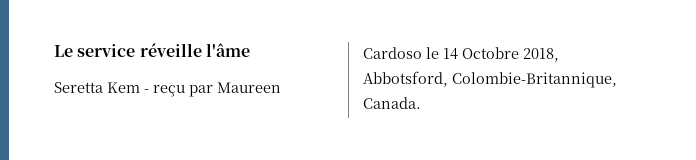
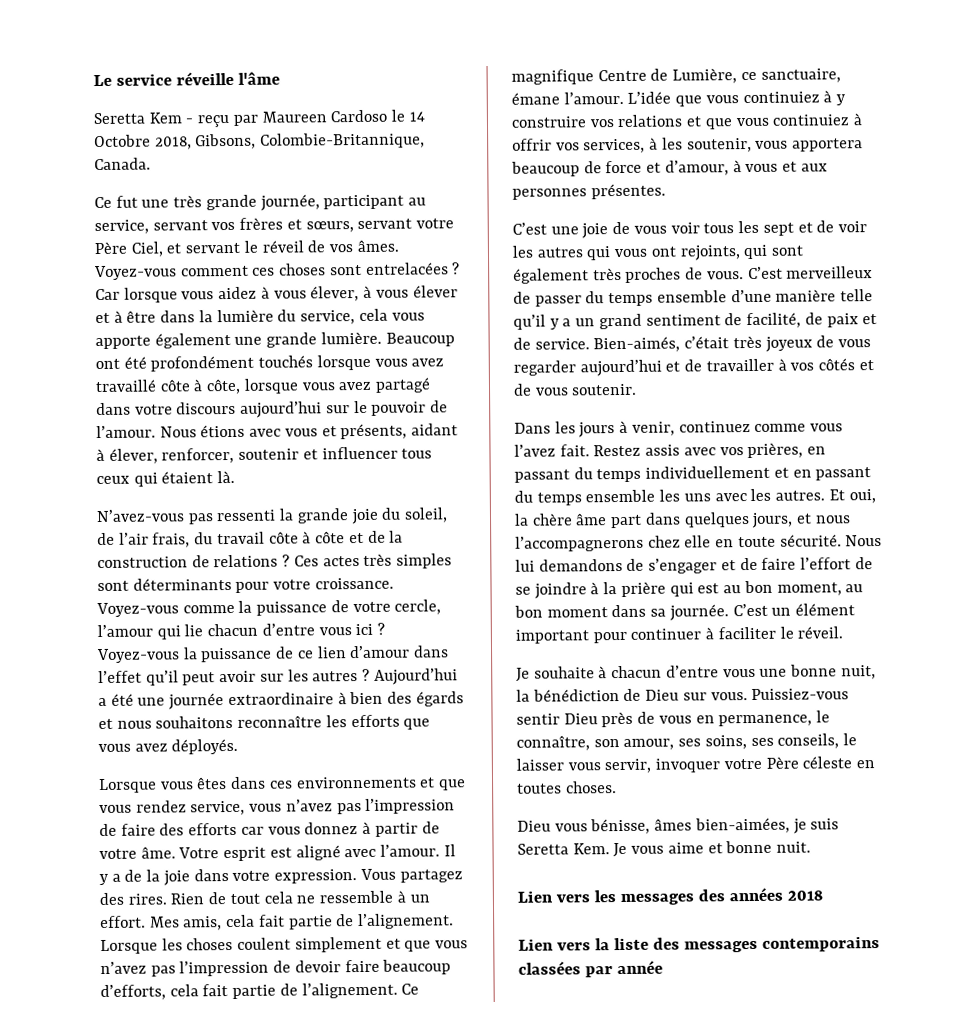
[363,71,448,87] Abbotsford, -> [195,133,257,150] Gibsons,
(421, 103) none -> [94,194,427,211] [94,217,455,235] [94,239,399,257] [94,262,461,281] [95,285,458,303] [95,308,425,325] [95,331,455,350] [95,354,445,372] [95,377,432,395] [96,400,449,418] [96,423,459,440] [96,446,433,464] [96,470,236,487] [96,507,449,525] [97,530,404,548] [97,553,453,569] [97,577,394,593] [96,599,442,618] [97,622,386,640] [96,645,450,664] [98,668,458,686] [98,691,464,710] [98,714,431,730] [98,738,239,755] [98,776,467,794] [99,798,456,816] [99,821,440,837] [99,844,456,862] [99,868,463,886] [99,890,430,906] [100,913,455,931] [100,936,469,955] [100,959,452,977] [100,982,420,1001] [511,68,841,85] [511,90,847,107] [511,113,863,130] [512,137,864,154] [511,160,828,177] [512,183,666,200] [512,220,867,239] [512,244,804,261] [513,266,874,284] [513,289,874,307] [513,312,878,330] [513,335,872,353] [513,358,874,377] [513,383,638,396] [514,420,844,438] [514,442,827,459] [514,465,872,483] [514,488,876,506] [514,512,851,529] [515,534,883,552] [515,557,873,574] [515,580,864,599] [514,603,856,621] [515,626,844,644] [516,664,876,682] [516,688,850,702] [516,710,831,728] [516,733,858,751] [516,756,876,774] [517,781,617,794] [517,817,840,835] [517,840,812,858] [517,887,823,906] [518,936,880,953] [518,960,663,978] // Ce fut une très grande journée, participant au service, servant vos frères et sœurs, servant votre Père Ciel, et servant le réveil de vos âmes. Voyez-vous comment ces choses sont entrelacées ? Car lorsque vous aidez à vous élever, à vous élever et à être dans la lumière du service, cela vous apporte également une grande lumière. Beaucoup ont été profondément touchés lorsque vous avez travaillé côte à côte, lorsque vous avez partagé dans votre discours aujourd’hui sur le pouvoir de l’amour. Nous étions avec vous et présents, aidant à élever, renforcer, soutenir et influencer tous ceux qui étaient là. // N’avez-vous pas ressenti la grande joie du soleil, de l’air frais, du travail côte à côte et de la construction de relations ? Ces actes très simples sont déterminants pour votre croissance. Voyez-vous comme la puissance de votre cercle, l’amour qui lie chacun d’entre vous ici ? Voyez-vous la puissance de ce lien d’amour dans l’effet qu’il peut avoir sur les autres ? Aujourd’hui a été une journée extraordinaire à bien des égards et nous souhaitons reconnaître les efforts que vous avez déployés. // Lorsque vous êtes dans ces environnements et que vous rendez service, vous n’avez pas l’impression de faire des efforts car vous donnez à partir de votre âme. Votre esprit est aligné avec l’amour. Il y a de la joie dans votre expression. Vous partagez des rires. Rien de tout cela ne ressemble à un effort. Mes amis, cela fait partie de l’alignement. Lorsque les choses coulent simplement et que vous n’avez pas l’impression de devoir faire beaucoup d’efforts, cela fait partie de l’alignement. Ce magnifique Centre de Lumière, ce sanctuaire, émane l’amour. L’idée que vous continuiez à y construire vos relations et que vous continuiez à offrir vos services, à les soutenir, vous apportera beaucoup de force et d’amour, à vous et aux personnes présentes. // C’est une joie de vous voir tous les sept et de voir les autres qui vous ont rejoints, qui sont également très proches de vous. C’est merveilleux de passer du temps ensemble d’une manière telle qu’il y a un grand sentiment de facilité, de paix et de service. Bien-aimés, c’était très joyeux de vous regarder aujourd’hui et de travailler à vos côtés et de vous soutenir. // Dans les jours à venir, continuez comme vous l’avez fait. Restez assis avec vos prières, en passant du temps individuellement et en passant du temps ensemble les uns avec les autres. Et oui, la chère âme part dans quelques jours, et nous l’accompagnerons chez elle en toute sécurité. Nous lui demandons de s’engager et de faire l’effort de se joindre à la prière qui est au bon moment, au bon moment dans sa journée. C’est un élément important pour continuer à faciliter le réveil. // Je souhaite à chacun d’entre vous une bonne nuit, la bénédiction de Dieu sur vous. Puissiez-vous sentir Dieu près de vous en permanence, le connaître, son amour, ses soins, ses conseils, le laisser vous servir, invoquer votre Père céleste en toutes choses. // Dieu vous bénisse, âmes bien-aimées, je suis Seretta Kem. Je vous aime et bonne nuit. // Lien vers les messages des années 2018 // Lien vers la liste des messages contemporains classées par année

